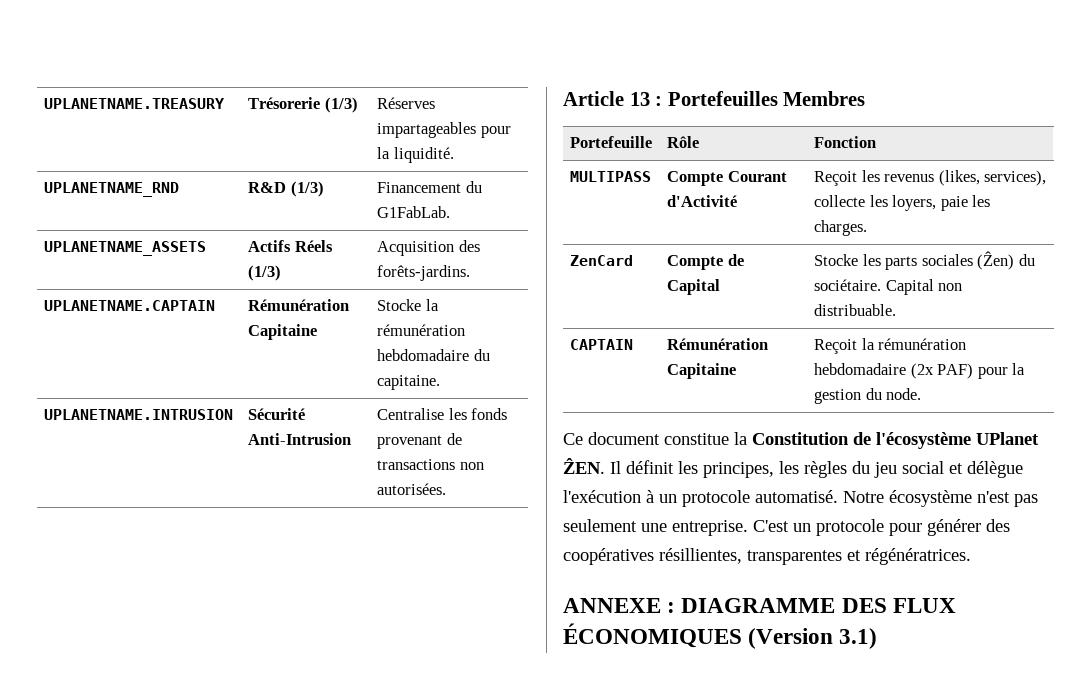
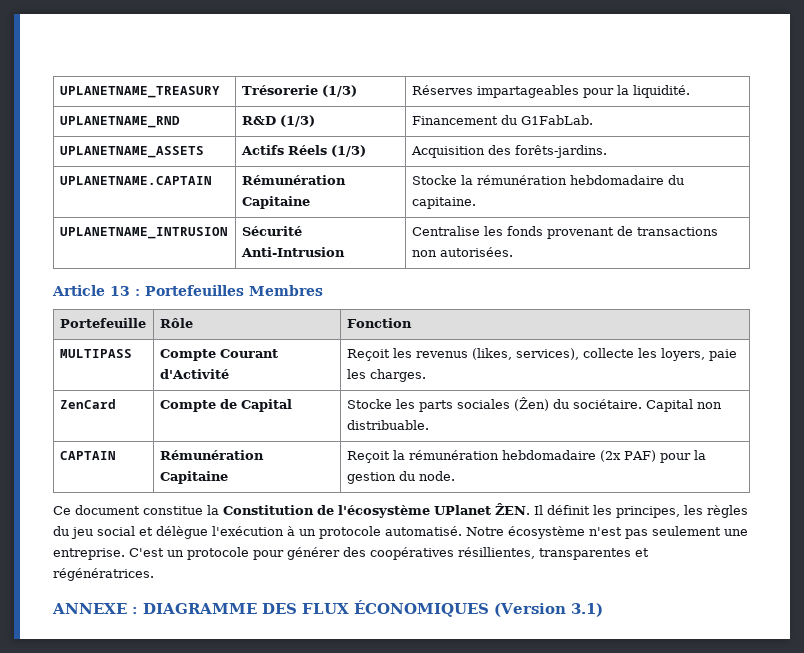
[44,98,225,109] UPLANETNAME.TREASURY -> [59,86,220,98] UPLANETNAME_TREASURY
[44,409,234,420] UPLANETNAME.INTRUSION -> [59,227,228,239] UPLANETNAME_INTRUSION

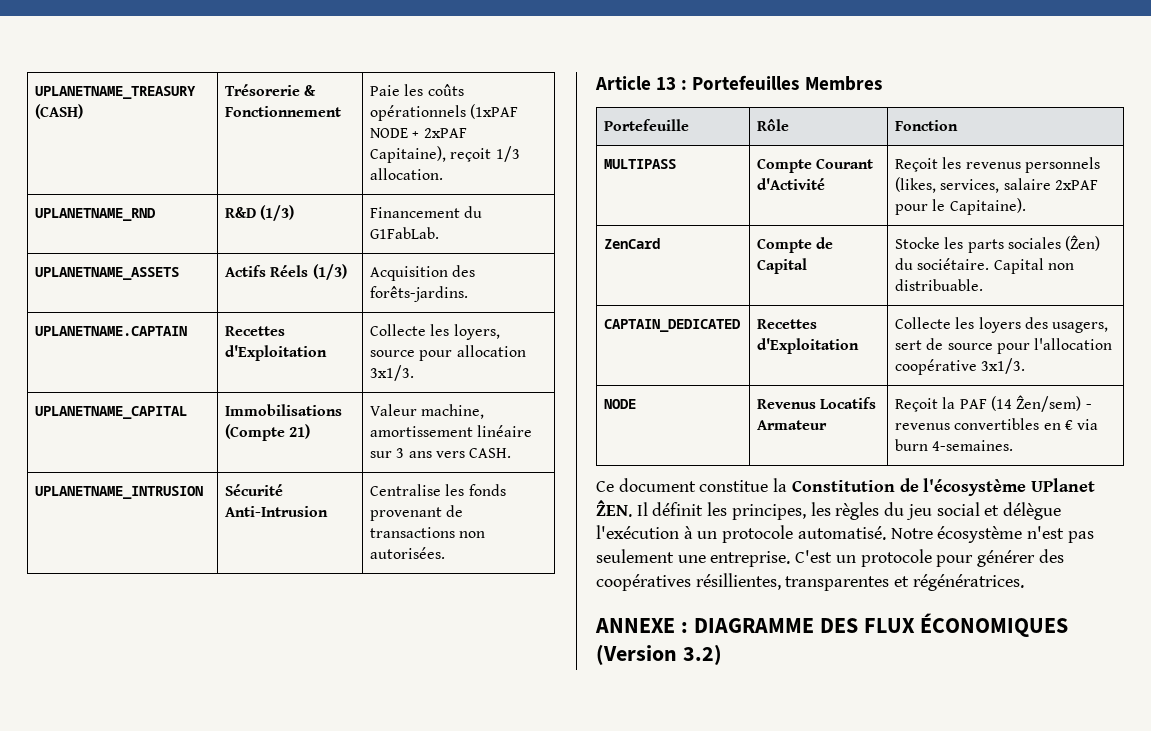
(220, 92) none -> [35,104,84,119] (CASH)
[321,85,357,97] [411,85,690,98] (1/3) | Réserves impartageables pour la liquidité. -> [304,85,317,96] [225,106,342,117] [370,84,464,96] [370,104,519,121] [370,128,467,138] [370,146,520,163] [370,168,444,180] & Fonctionnement | Paie les coûts opérationnels (1xPAF NODE + 2xPAF Capitaine), reçoit 1/3 allocation.
[241,175,346,185] [241,196,310,209] [411,175,684,185] [411,197,476,209] Rémunération Capitaine | Stocke la rémunération hebdomadaire du capitaine. -> [225,326,286,336] [225,345,328,361] [370,324,500,340] [370,345,526,361] [370,365,415,381] [35,406,188,419] [225,404,343,416] [225,424,311,441] [370,404,485,419] [370,425,533,437] [370,448,512,458] Recettes d'Exploitation | Collecte les loyers, source pour allocation 3x1/3. // UPLANETNAME_CAPITAL | Immobilisations (Compte 21) | Valeur machine, amortissement linéaire sur 3 ans vers CASH.
[471,348,737,361] [346,369,426,382] (likes, services), collecte les loyers, paie les charges. -> [1025,157,1101,173] [895,177,1099,193] [895,198,1026,215] personnels (likes, services, salaire 2xPAF pour le Capitaine).
[59,451,116,460] [159,450,264,460] [159,471,228,484] [346,450,706,463] [346,471,455,484] CAPTAIN | Rémunération Capitaine | Reçoit la rémunération hebdomadaire (2x PAF) pour la gestion du node. -> [604,319,741,332] [757,319,818,329] [757,338,860,354] [895,317,1109,333] [895,338,1113,354] [895,358,1026,375] [604,399,637,409] [757,397,877,409] [757,420,828,430] [895,395,1092,412] [895,418,1099,430] [895,439,1014,451] CAPTAIN_DEDICATED | Recettes d'Exploitation | Collecte les loyers des usagers, sert de source pour l'allocation coopérative 3x1/3. // NODE | Revenus Locatifs Armateur | Reçoit la PAF (14 Ẑen/sem) - revenus convertibles en € via burn 4-semaines.
[570,603,603,617] 3.1) -> [682,644,722,665] 3.2)

